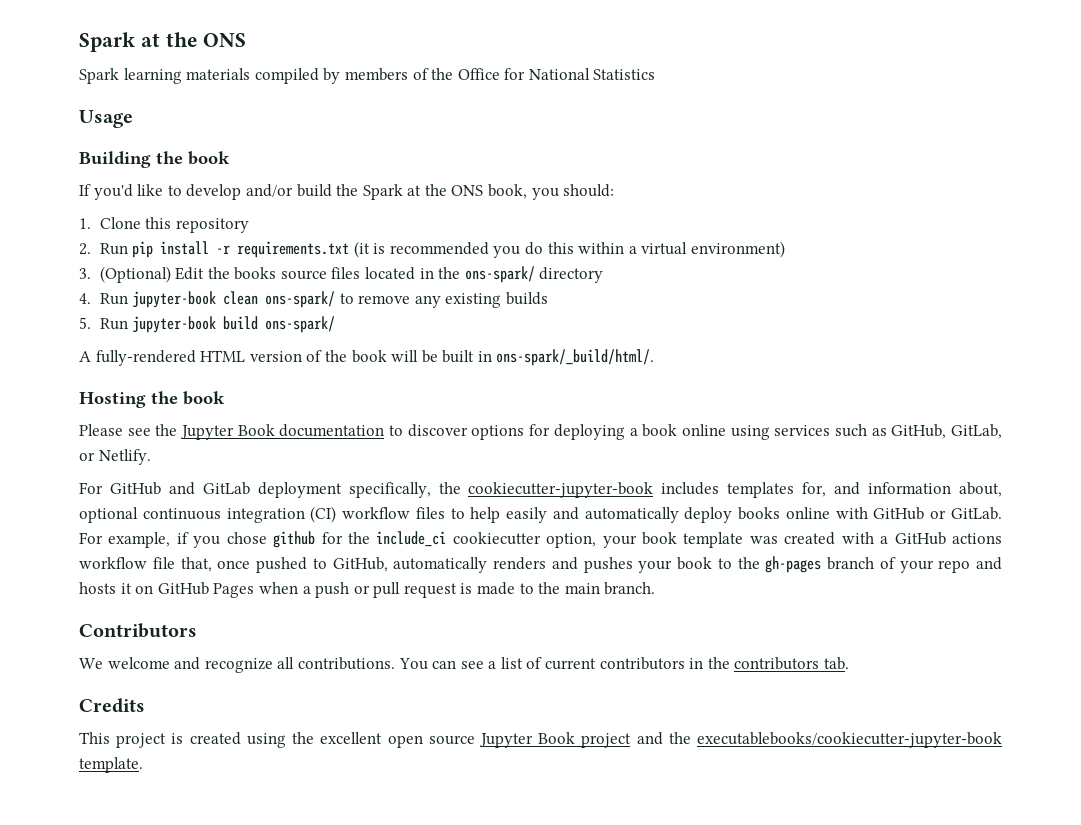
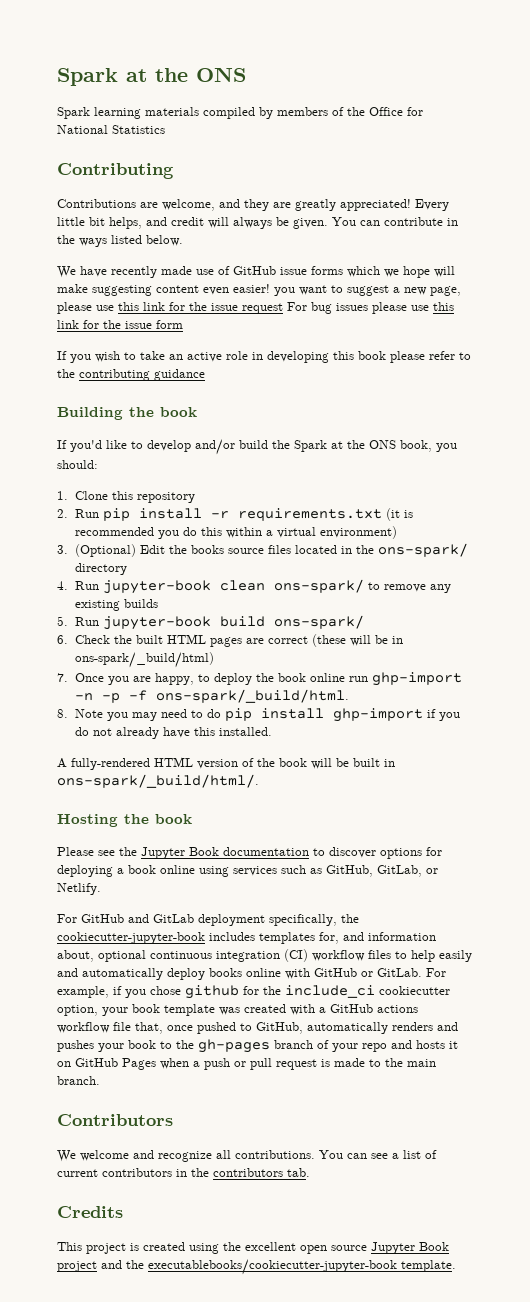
[79,110,133,128] Usage -> [57,163,174,179] [57,199,449,211] [57,217,458,229] [57,235,183,247] [57,266,455,278] [57,284,461,296] [57,302,454,314] [57,320,183,329] [57,351,471,363] [57,369,205,381] Contributing // Contributions are welcome, and they are greatly appreciated! Every little bit helps, and credit will always be given. You can contribute in the ways listed below. // We have recently made use of GitHub issue forms which we hope will make suggesting content even easier! you want to suggest a new page, please use this link for the issue request For bug issues please use this link for the issue form // If you wish to take an active role in developing this book please refer to the contributing guidance
(336, 324) none -> [57,634,403,647] [74,652,214,668] [57,672,462,686] [74,689,349,703] [57,708,460,722] [74,727,272,739] // 6. Check the built HTML pages are correct (these will be in ons-spark/_build/html) // 7. Once you are happy, to deploy the book online run ghp-import -n -p -f ons-spark/_build/html. // 8. Note you may need to do pip install ghp-import if you do not already have this installed.

